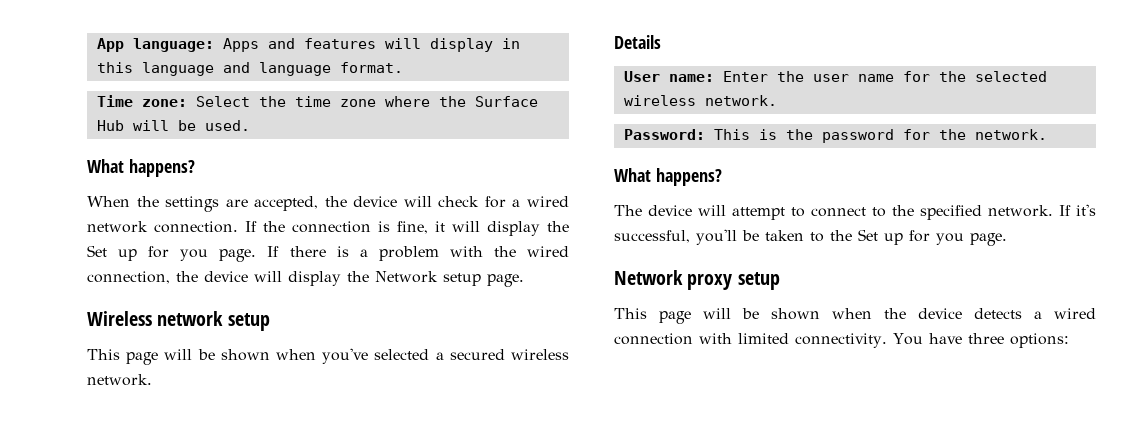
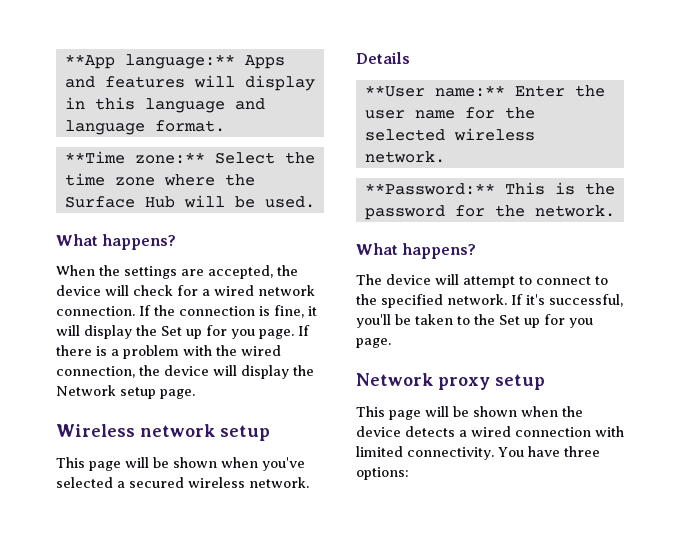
[96,38,214,52] App language: -> [64,54,235,69] **App language:**
[96,95,187,107] Time zone: -> [64,151,205,164] **Time zone:**
[623,71,714,82] User name: -> [364,85,505,97] **User name:**
[623,129,705,140] Password: -> [364,183,495,195] **Password:**

